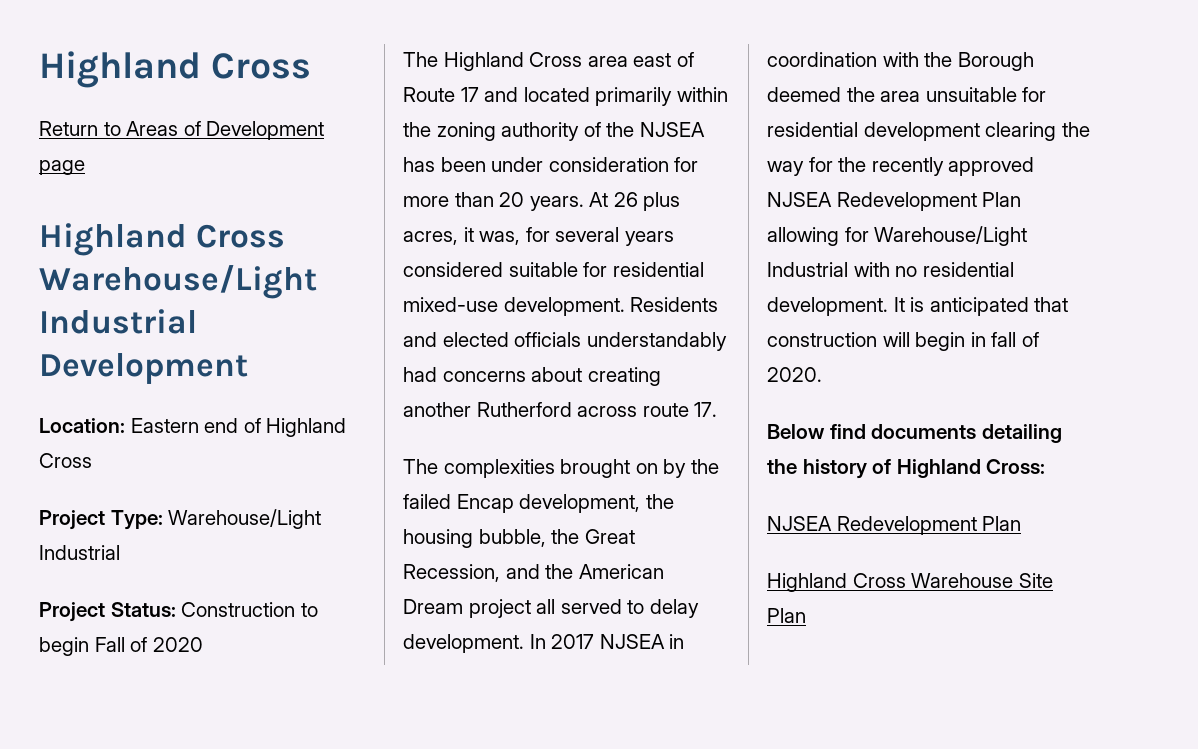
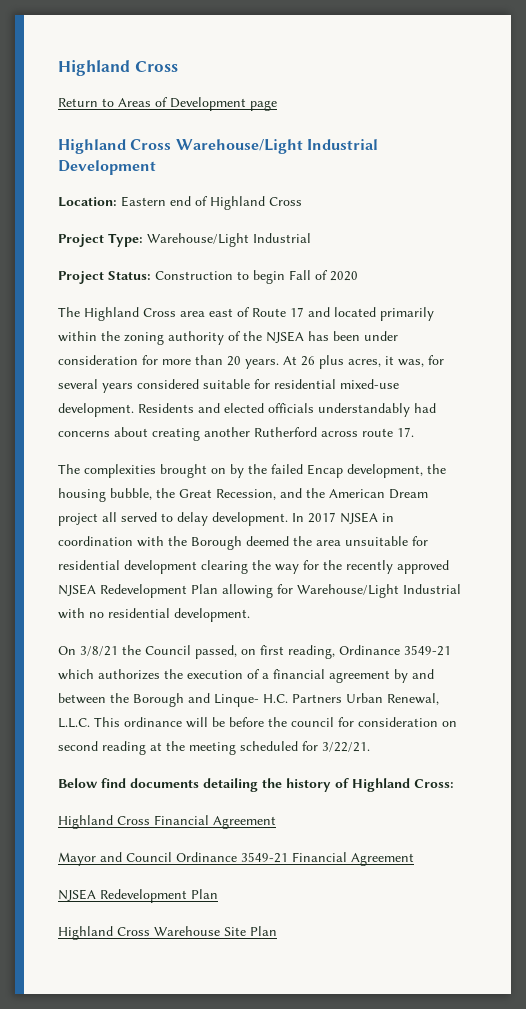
[893,297,1069,316] [767,332,1039,351] [767,367,822,382] It is anticipated that construction will begin in fall of 2020. -> [58,645,451,659] [58,669,434,683] [58,693,439,707] [58,717,457,728] [58,741,370,755] // On 3/8/21 the Council passed, on first reading, Ordinance 3549-21 which authorizes the execution of a financial agreement by and between the Borough and Linque- H.C. Partners Urban Renewal, L.L.C. This ordinance will be before the council for consideration on second reading at the meeting scheduled for 3/22/21.
(1046, 466) none -> [58,815,276,829] [58,852,414,866] // Highland Cross Financial Agreement // Mayor and Council Ordinance 3549-21 Financial Agreement

